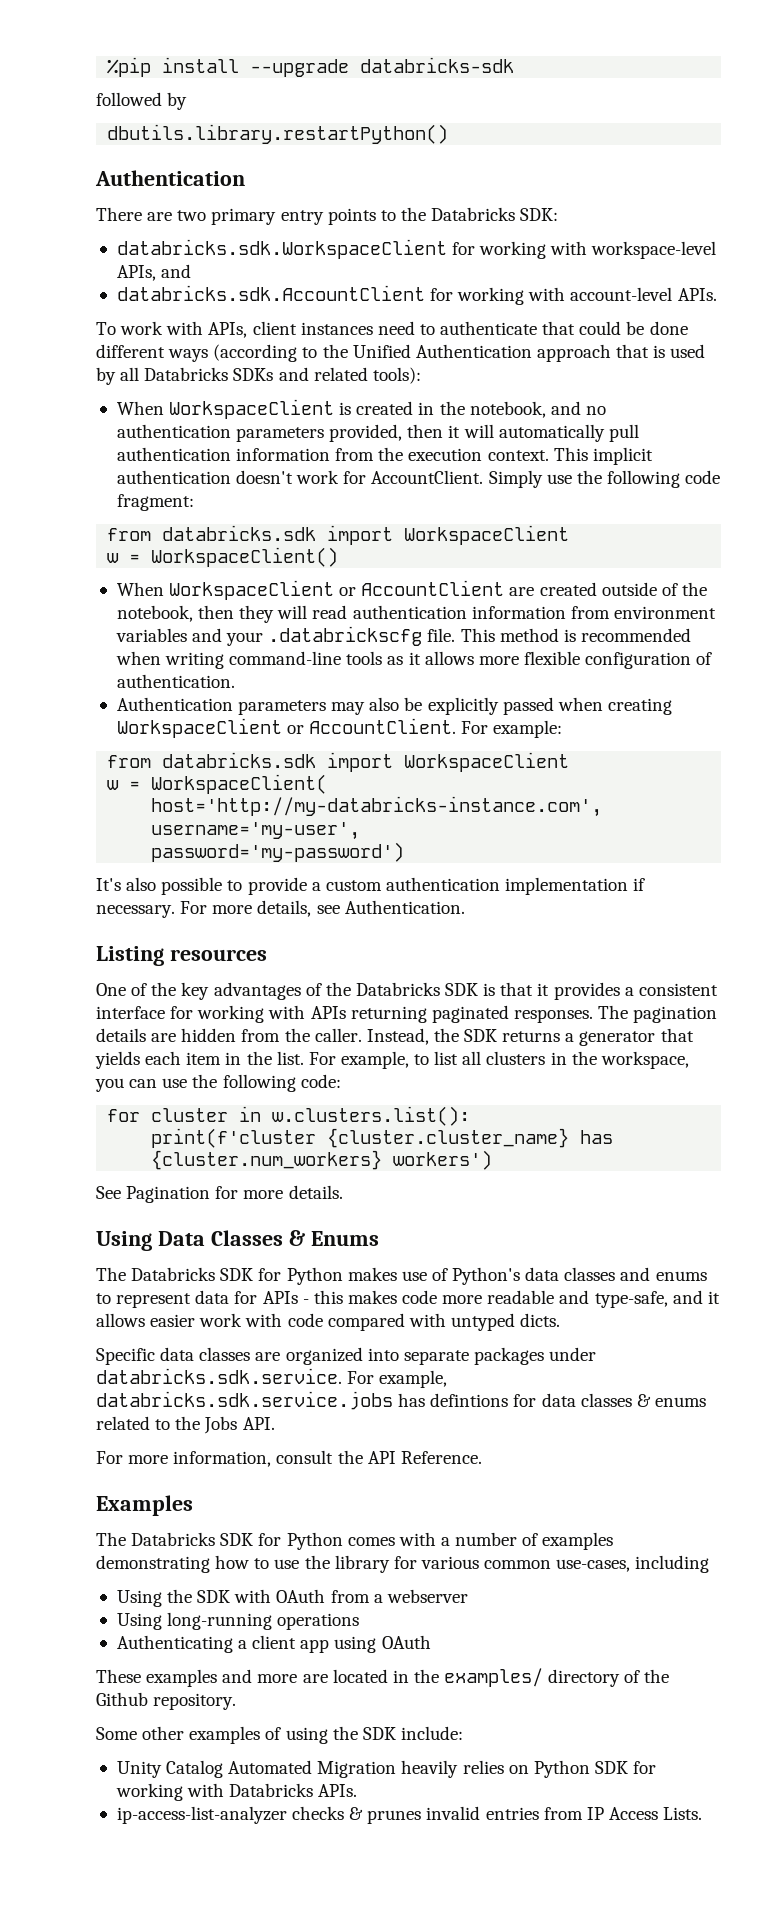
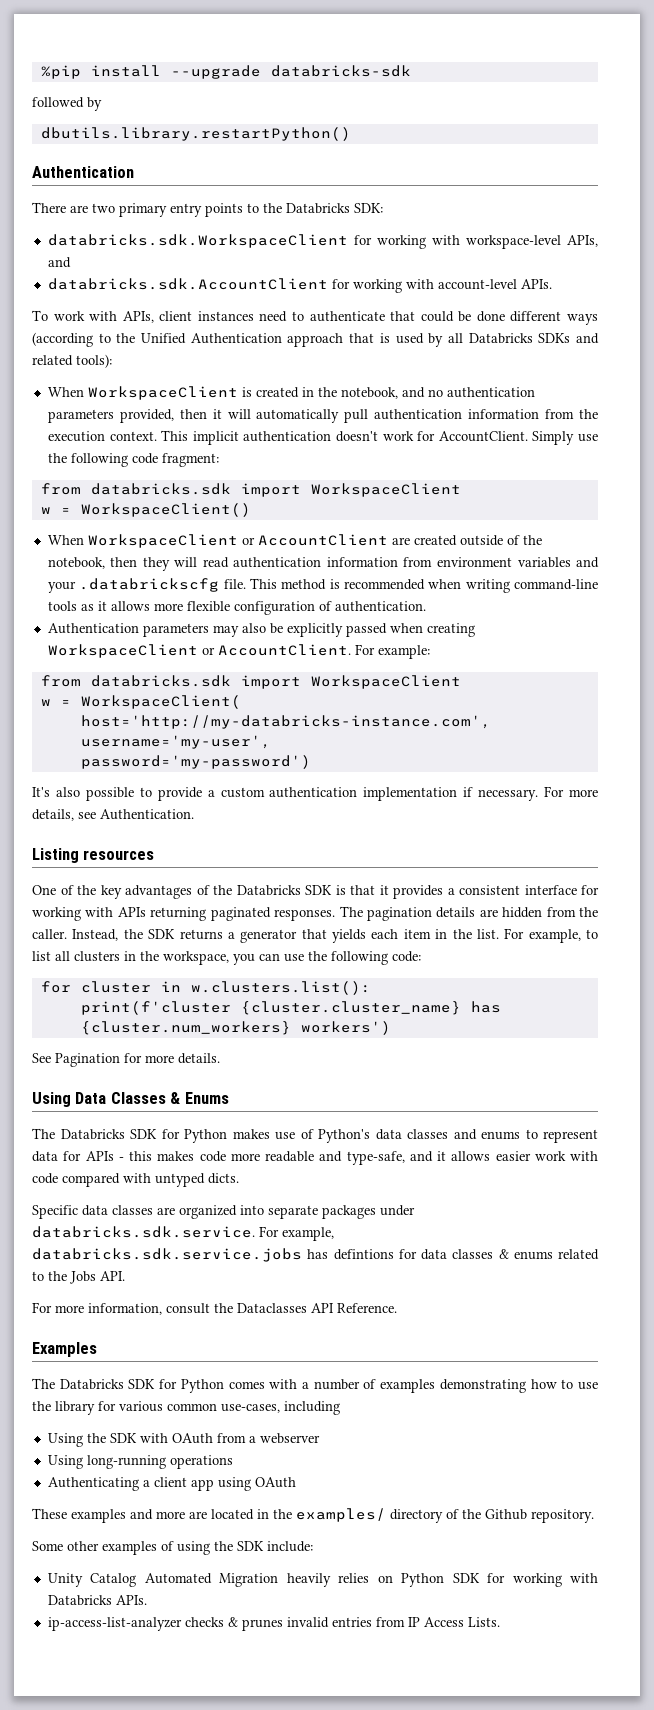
(363, 1457) none -> [237,1303,307,1313] Dataclasses

